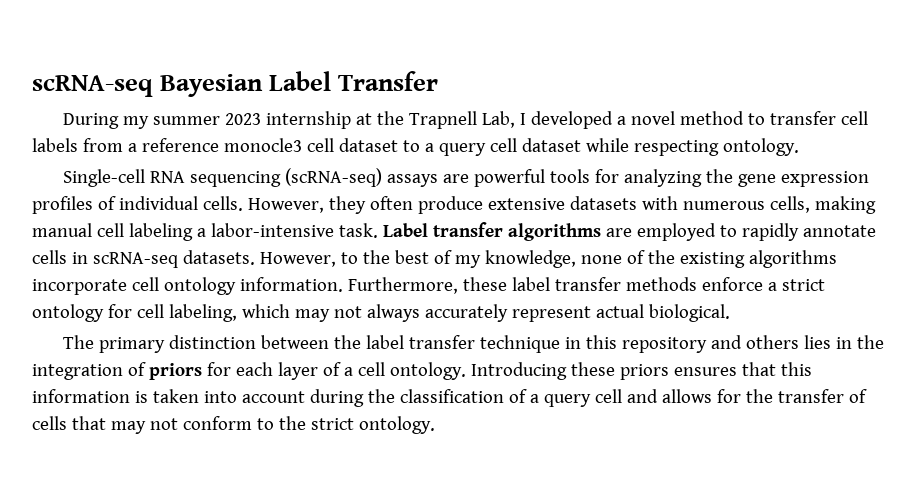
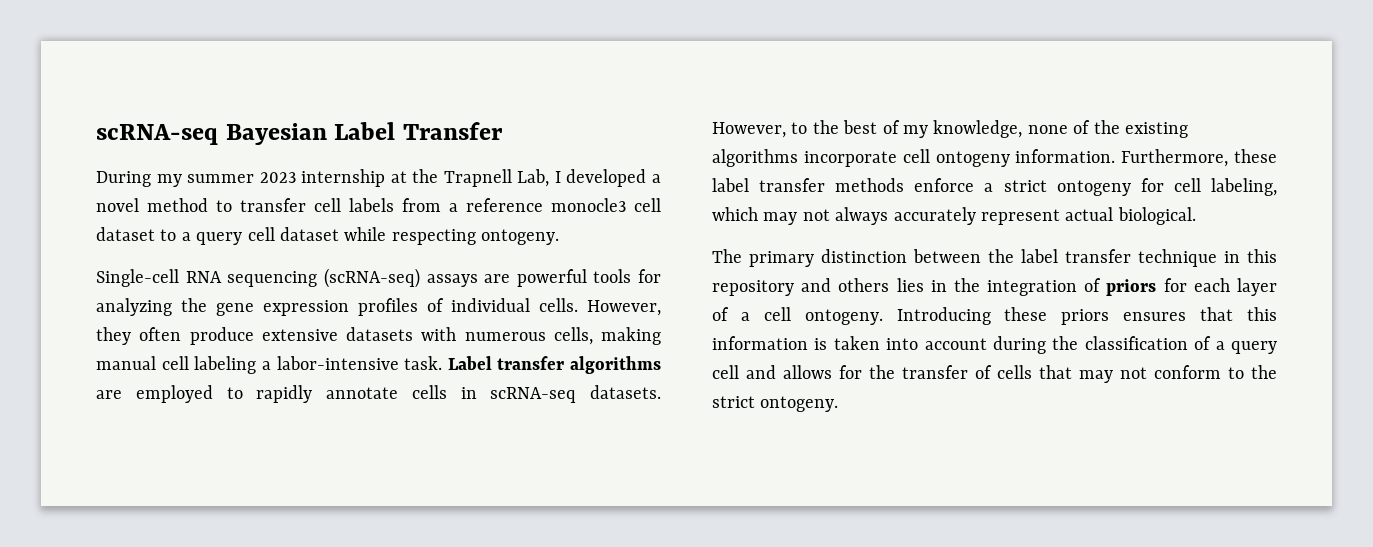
[722,138,799,156] ontology. -> [481,229,560,245] ontogeny.
[163,277,236,295] ontology -> [935,151,1010,167] ontogeny
[32,304,104,322] ontology -> [1056,180,1131,196] ontogeny
[389,362,466,380] ontology. -> [804,309,883,325] ontogeny.
[358,416,435,434] ontology. -> [760,396,839,412] ontogeny.

